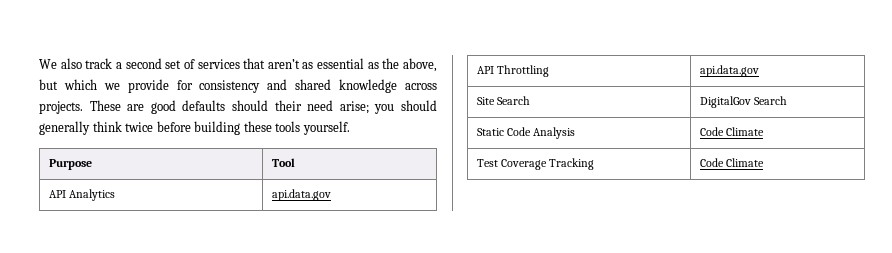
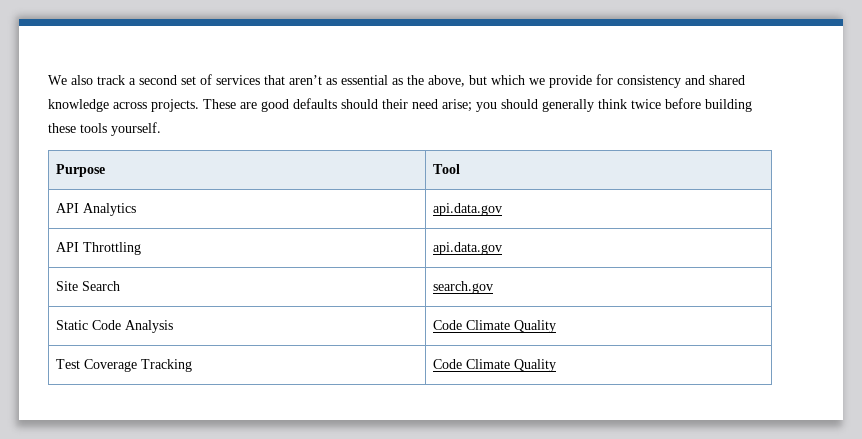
[700,96,788,108] DigitalGov Search -> [433,281,494,294] search.gov
(765, 131) none -> [514,320,557,333] Quality
(765, 162) none -> [514,359,557,372] Quality

